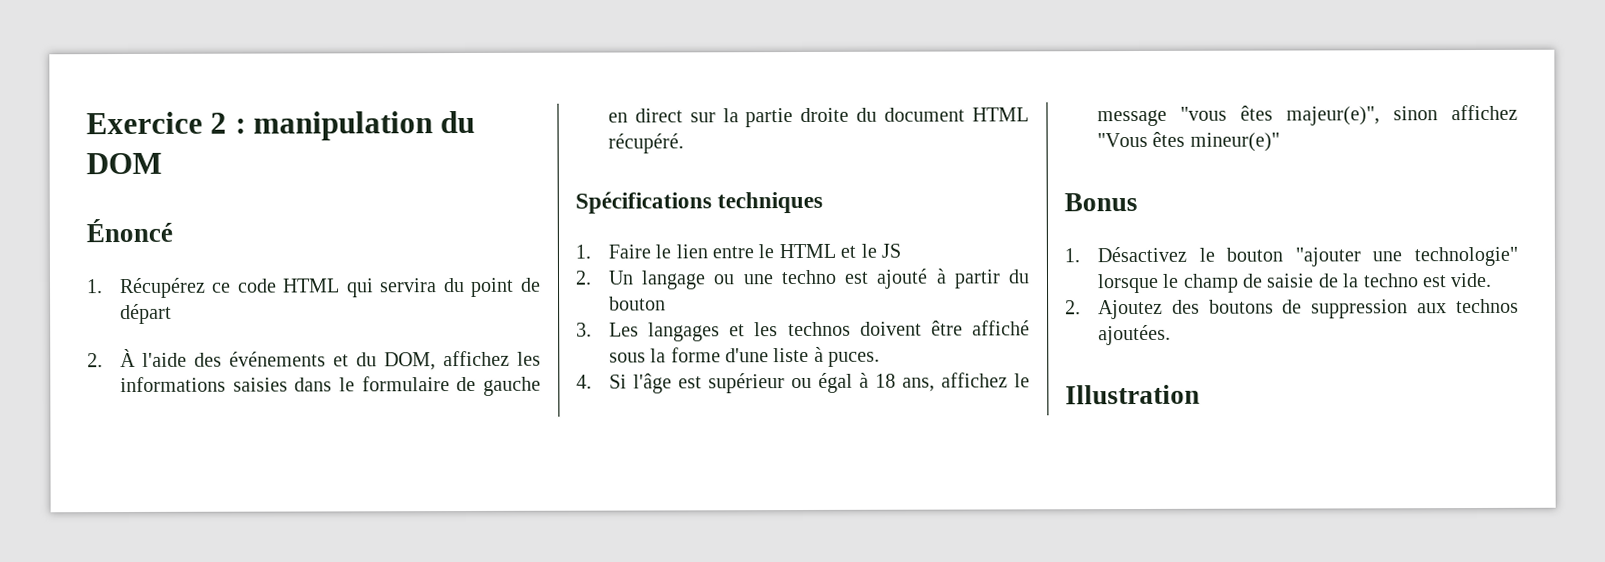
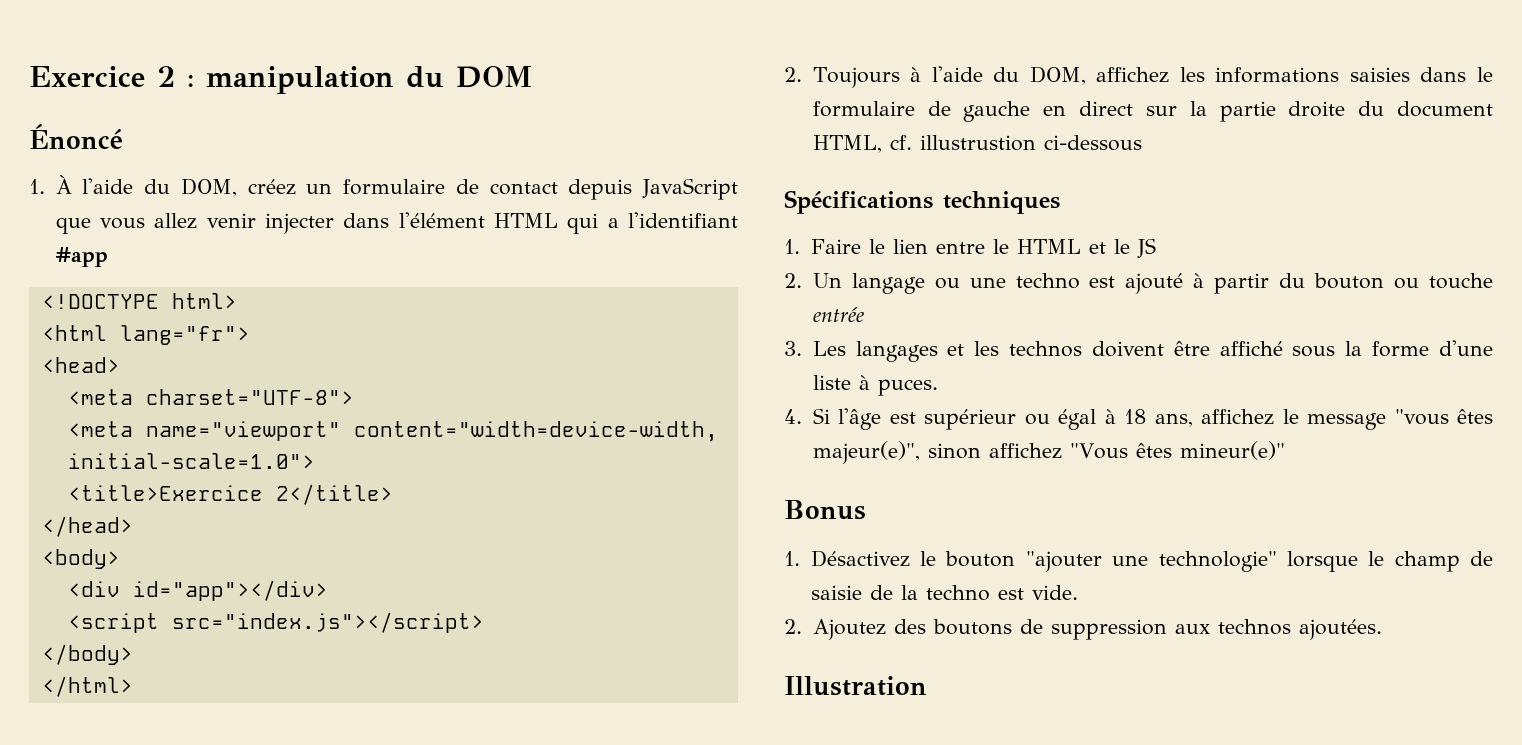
[118,277,542,299] [119,303,172,325] [87,348,349,368] Récupérez ce code HTML qui servira du point de départ // 2. À l'aide des événements et -> [55,175,739,200] [55,212,738,234] [55,247,108,267] [41,293,237,309] [41,325,250,345] [41,357,120,373] [67,389,354,405] [67,421,718,442] [67,453,315,469] [67,484,393,505] [41,516,133,537] [41,549,120,569] [67,580,328,601] [67,612,484,633] [41,644,133,665] [41,676,133,697] [784,66,983,88] À l'aide du DOM, créez un formulaire de contact depuis JavaScript que vous allez venir injecter dans l'élément HTML qui a l'identifiant #app // <!DOCTYPE html> // <html lang="fr"> // <head> // <meta charset="UTF-8"> // <meta name="viewport" content="width=device-width, initial-scale=1.0"> // <title>Exercice 2</title> // </head> // <body> // <div id="app"></div> // <script src="index.js"></script> // </body> // </html> // 2. Toujours à l'aide
[972,107,1029,122] [607,133,684,154] HTML récupéré. -> [812,135,1142,153] HTML, cf. illustrustion ci-dessous
(666, 303) none -> [1394,273,1493,289] [812,307,864,322] ou touche entrée

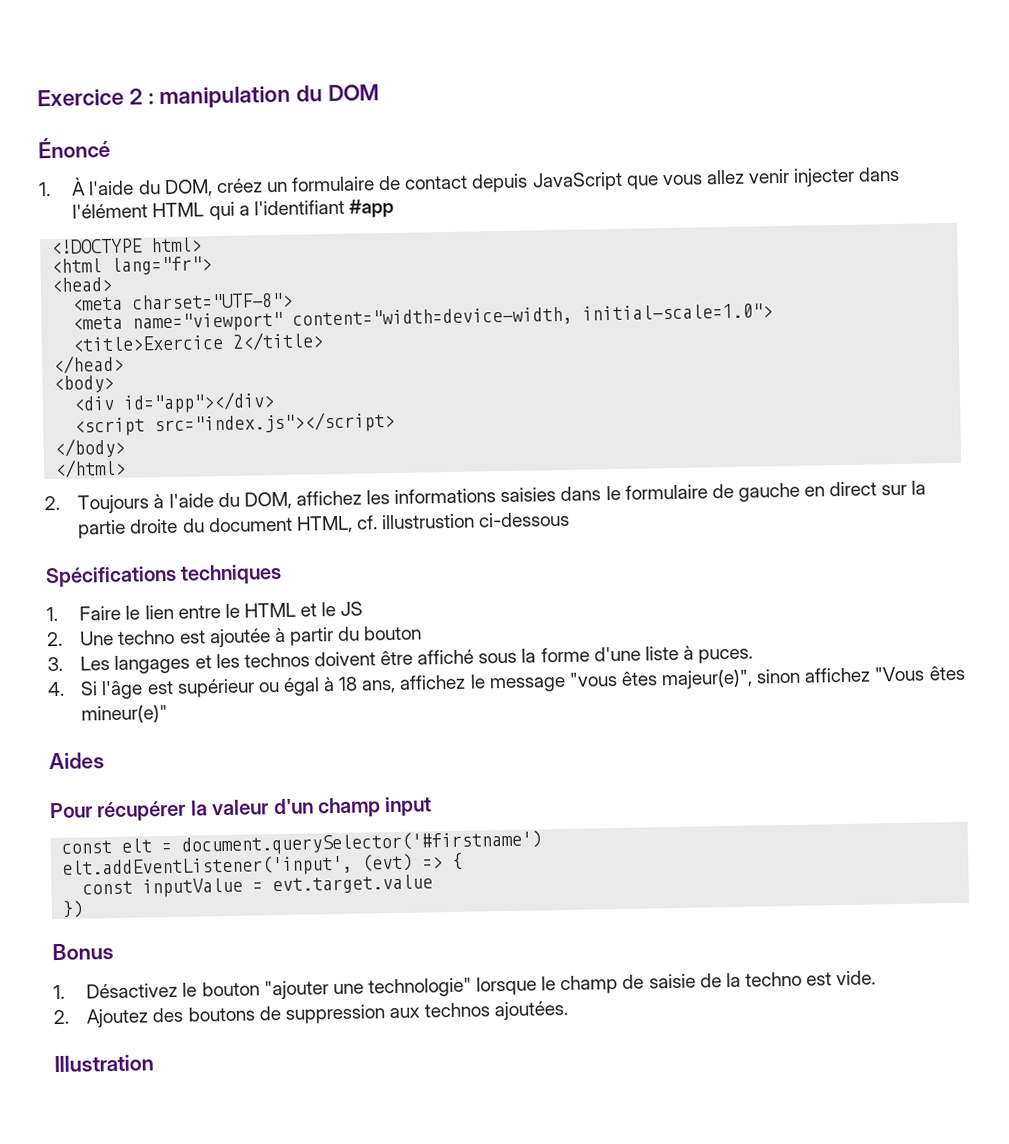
[812,273,1184,294] Un langage ou une techno est ajouté -> [79,628,271,648] Une techno est ajoutée
[1394,273,1493,289] [812,307,864,322] ou touche entrée -> (423, 633) none
(1285, 450) none -> [49,752,105,770] [50,796,433,822] [61,830,543,856] [62,852,464,879] [82,874,434,898] [62,900,85,918] // Aides // Pour récupérer la valeur d'un champ input // const elt = document.querySelector('#firstname') // elt.addEventListener('input', (evt) => { // const inputValue = evt.target.value // })

